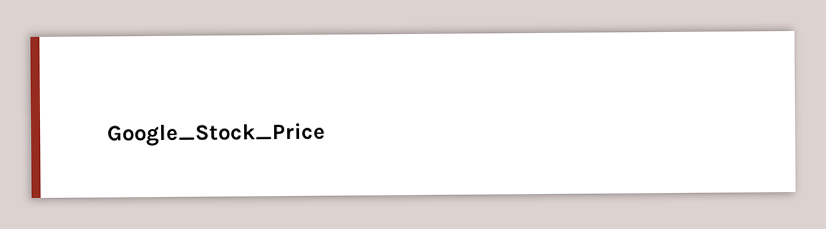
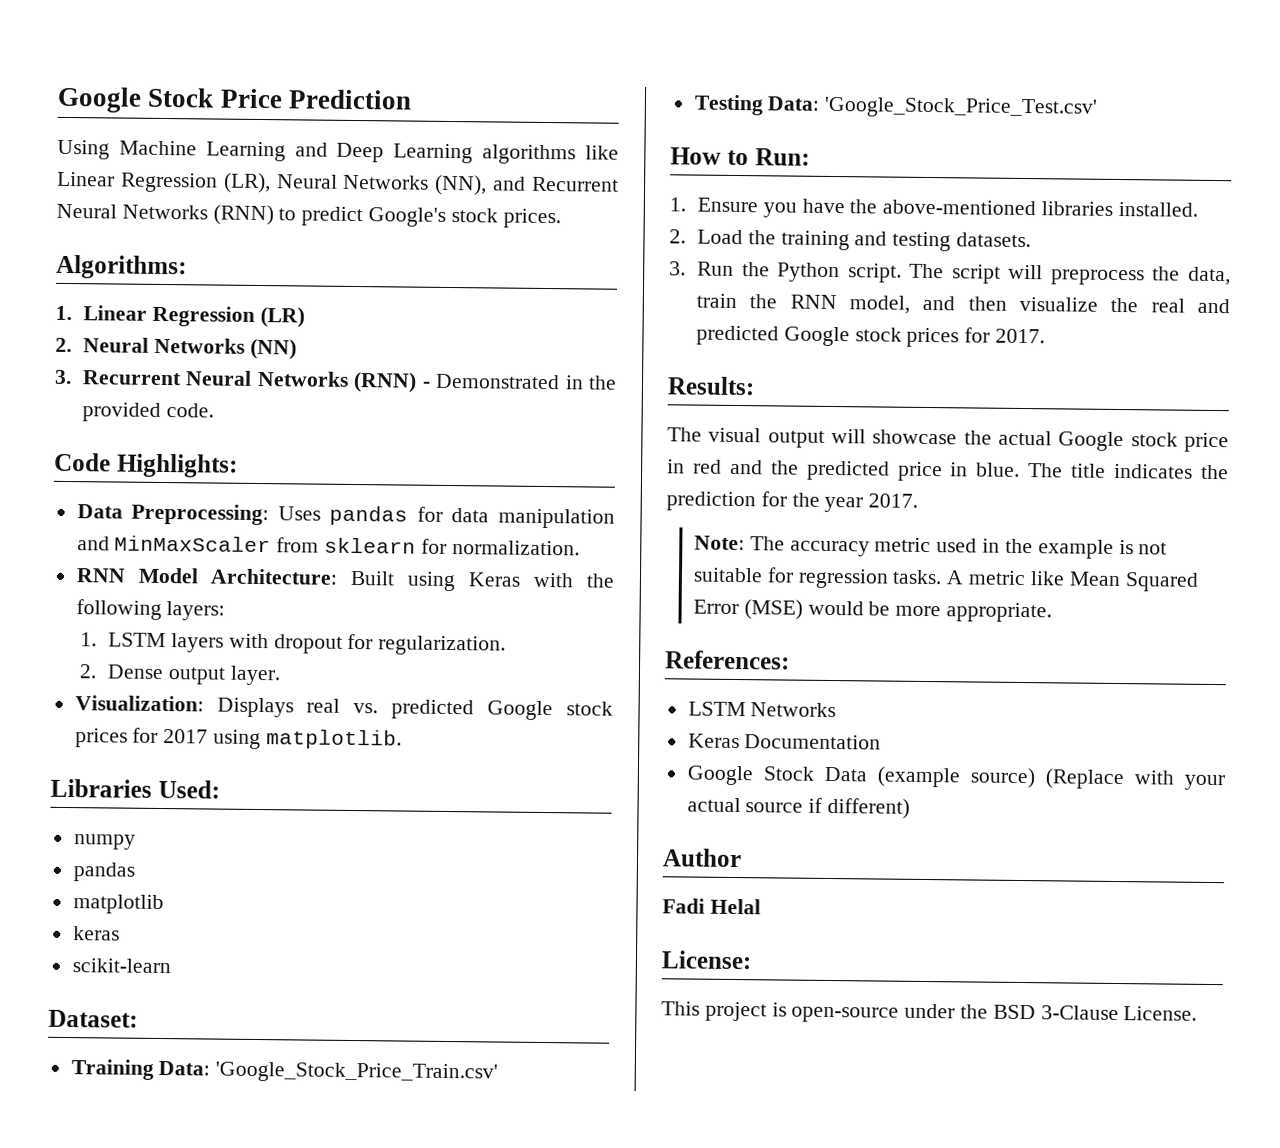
[107,122,326,147] Google_Stock_Price -> [57,86,412,113] [57,139,619,165] [57,171,619,196] [56,203,561,229] [56,254,187,280] [55,305,305,328] [55,337,297,360] [54,369,617,393] [82,402,214,422] [54,452,238,478] [76,503,615,529] [76,535,580,556] [75,567,615,592] [75,599,226,621] [80,632,507,656] [79,664,281,686] [74,695,613,721] [74,727,402,750] [50,778,220,799] [73,834,136,850] [72,862,135,882] [72,894,164,915] [72,926,120,941] [71,958,171,974] [48,1009,138,1028] [70,1059,499,1084] [693,94,1098,119] [670,147,810,166] [669,197,1198,218] [669,229,1032,252] [669,261,1231,286] [696,293,1230,314] [696,325,1046,348] [667,376,755,396] [667,427,1229,453] [667,459,1229,482] [666,491,919,513] [694,535,1168,559] [693,567,1199,592] [693,599,1053,623] [665,650,790,670] [687,701,837,718] [687,733,882,750] [686,765,1225,791] [686,797,911,819] [662,848,742,868] [662,898,761,915] [661,950,752,970] [661,1001,1198,1023] Google Stock Price Prediction // Using Machine Learning and Deep Learning algorithms like Linear Regression (LR), Neural Networks (NN), and Recurrent Neural Networks (RNN) to predict Google's stock prices. // Algorithms: // 1. Linear Regression (LR) // 2. Neural Networks (NN) // 3. Recurrent Neural Networks (RNN) - Demonstrated in the provided code. // Code Highlights: // Data Preprocessing: Uses pandas for data manipulation and MinMaxScaler from sklearn for normalization. // RNN Model Architecture: Built using Keras with the following layers: // 1. LSTM layers with dropout for regularization. // 2. Dense output layer. // Visualization: Displays real vs. predicted Google stock prices for 2017 using matplotlib. // Libraries Used: // numpy // pandas // matplotlib // keras // scikit-learn // Dataset: // Training Data: 'Google_Stock_Price_Train.csv' // Testing Data: 'Google_Stock_Price_Test.csv' // How to Run: // 1. Ensure you have the above-mentioned libraries installed. // 2. Load the training and testing datasets. // 3. Run the Python script. The script will preprocess the data, train the RNN model, and then visualize the real and predicted Google stock prices for 2017. // Results: // The visual output will showcase the actual Google stock price in red and the predicted price in blue. The title indicates the prediction for the year 2017. // Note: The accuracy metric used in the example is not suitable for regression tasks. A metric like Mean Squared Error (MSE) would be more appropriate. // References: // LSTM Networks // Keras Documentation // Google Stock Data (example source) (Replace with your actual source if different) // Author // Fadi Helal // License: // This project is open-source under the BSD 3-Clause License.

